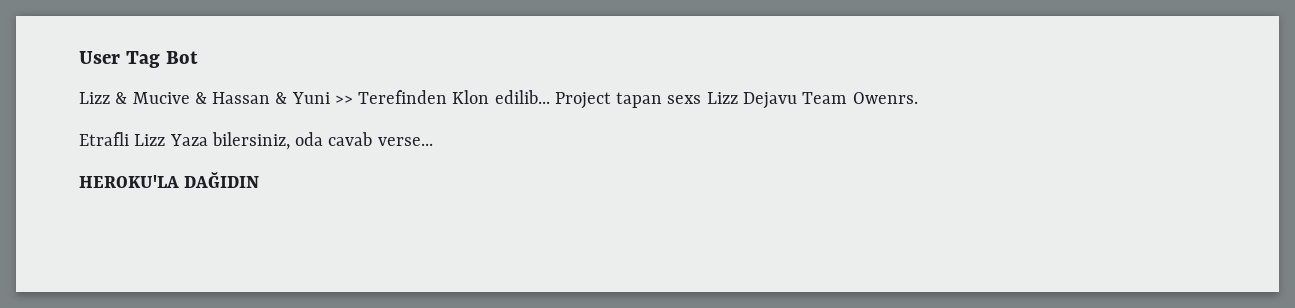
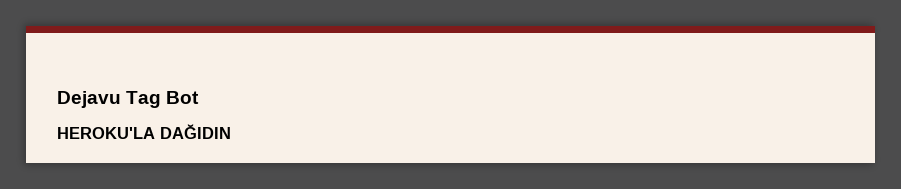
[79,51,120,64] User -> [57,91,121,108] Dejavu
[79,90,918,109] [79,132,433,150] // Lizz & Mucive & Hassan & Yuni >> Terefinden Klon edilib... Project tapan sexs Lizz Dejavu Team Owenrs. // Etrafli Lizz Yaza bilersiniz, oda cavab verse... -> (200, 97) none

